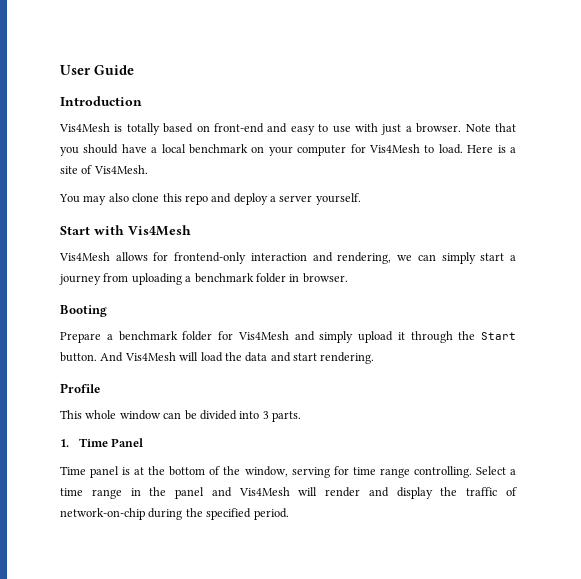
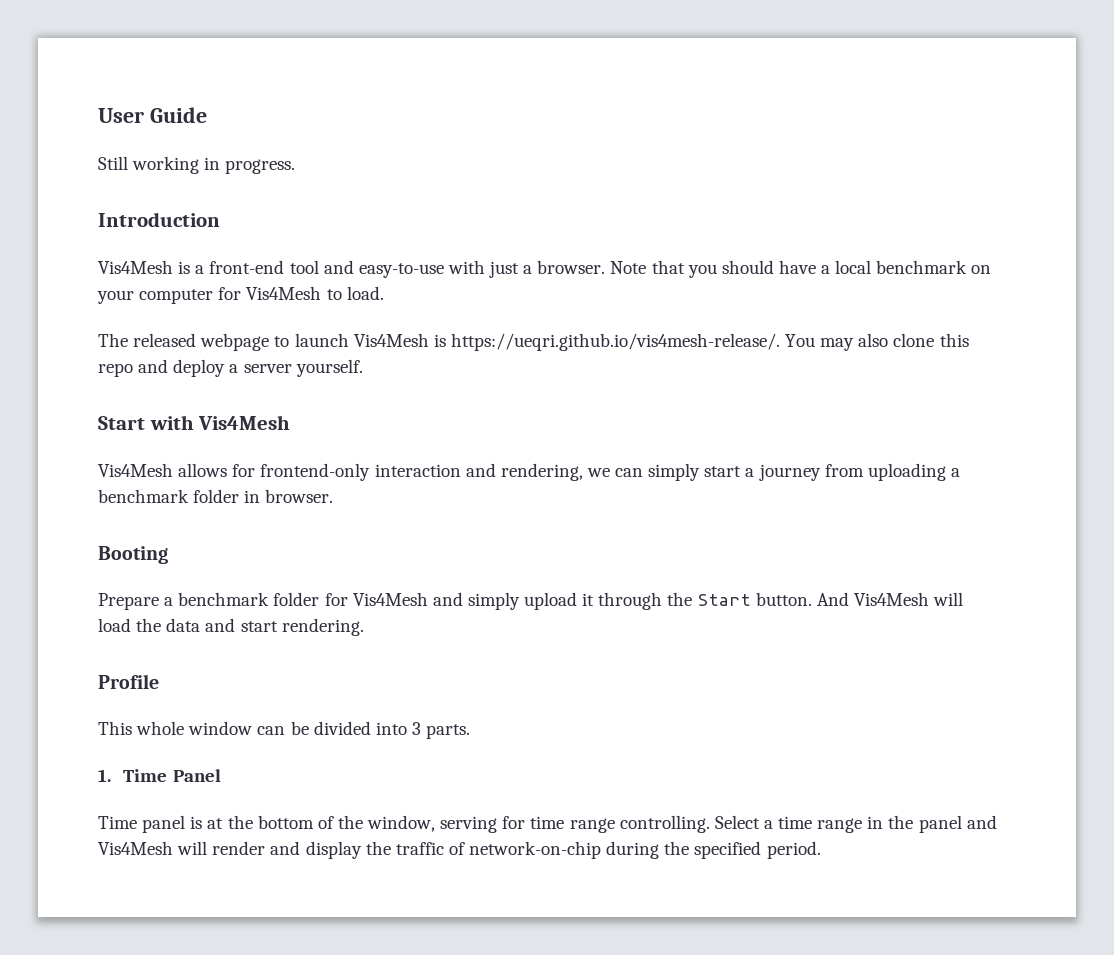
(134, 70) none -> [98,156,296,174] // Still working in progress.
[126,123,351,135] totally based on front-end and easy to use -> [195,260,444,278] a front-end tool and easy-to-use
[467,145,516,153] [60,165,148,174] Here is a site of Vis4Mesh. // -> [98,333,780,351] // The released webpage to launch Vis4Mesh is https://ueqri.github.io/vis4mesh-release/.

